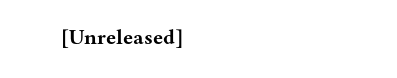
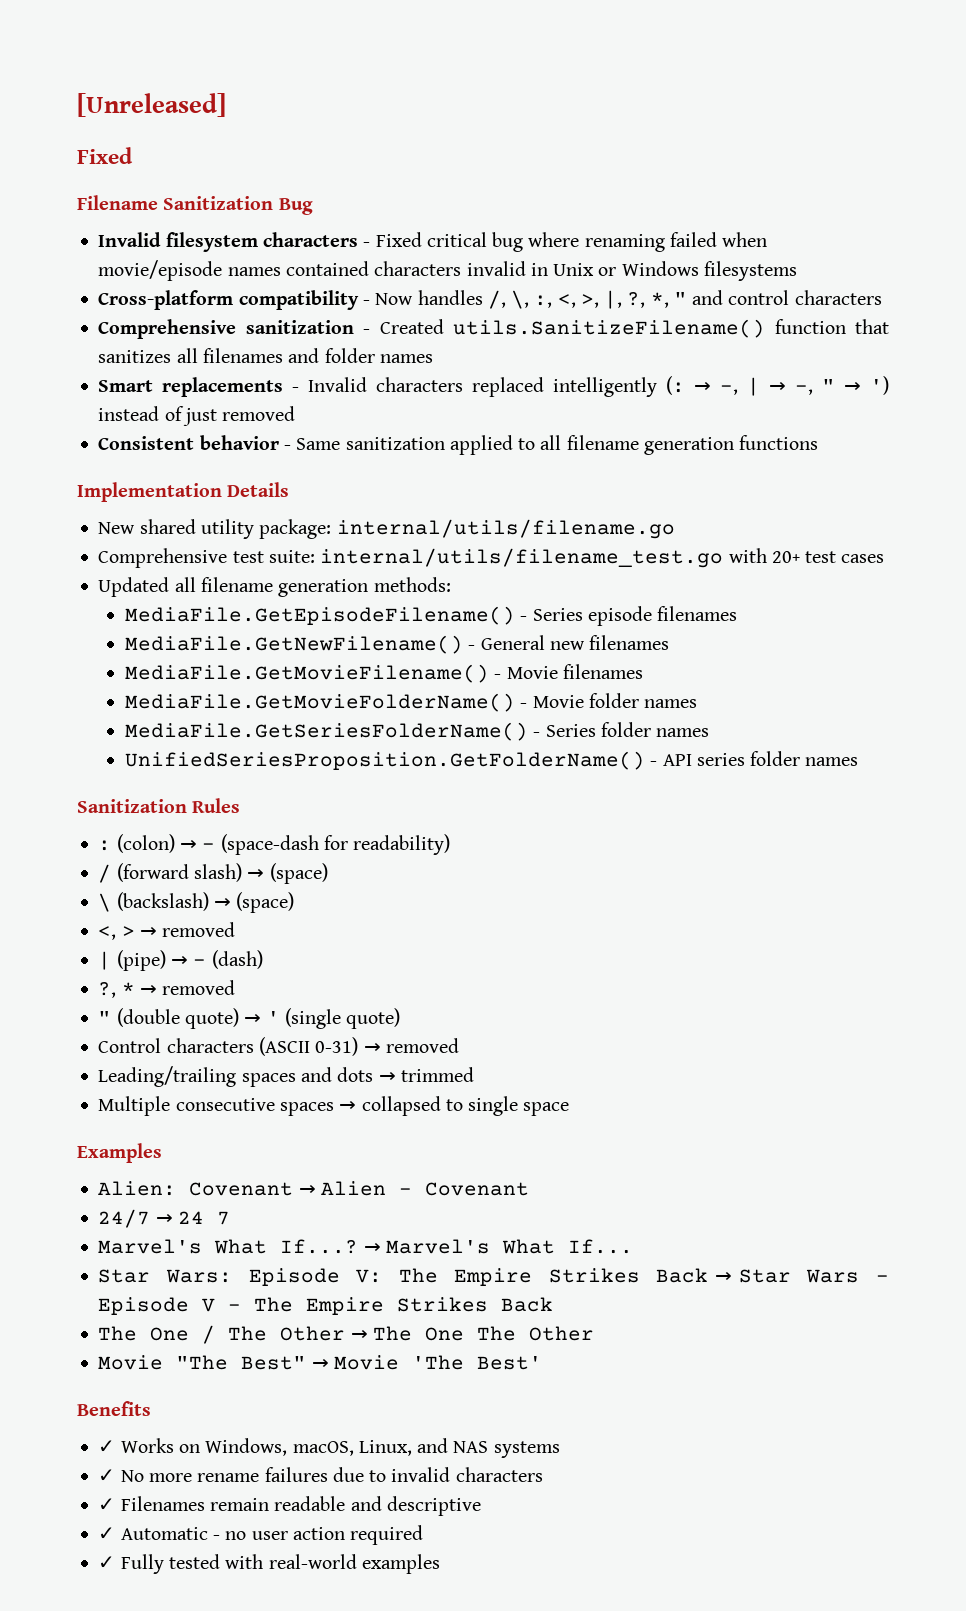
(183, 38) none -> [77,147,133,164] [77,195,313,215] [98,232,768,252] [98,260,797,281] [98,290,882,310] [98,319,889,339] [98,348,433,363] [98,376,890,397] [98,406,296,426] [98,435,819,455] [77,482,290,502] [98,519,675,539] [98,548,885,568] [98,577,451,597] [124,606,738,626] [124,635,670,654] [124,664,643,683] [124,693,698,712] [124,722,710,741] [124,751,859,770] [77,798,241,813] [98,834,451,855] [98,863,328,884] [98,892,295,913] [98,922,236,940] [98,950,263,971] [98,980,236,998] [98,1008,401,1029] [98,1037,459,1056] [98,1066,474,1087] [98,1096,570,1116] [77,1143,162,1163] [98,1181,529,1196] [98,1209,230,1228] [98,1239,633,1254] [98,1268,890,1286] [98,1297,554,1315] [98,1325,594,1344] [98,1355,542,1370] [77,1401,151,1416] [98,1438,560,1458] [98,1467,543,1482] [98,1496,481,1516] [98,1525,424,1545] [98,1554,440,1574] // Fixed // Filename Sanitization Bug // Invalid filesystem characters - Fixed critical bug where renaming failed when movie/episode names contained characters invalid in Unix or Windows filesystems // Cross-platform compatibility - Now handles /, \, :, <, >, |, ?, *, " and control characters // Comprehensive sanitization - Created utils.SanitizeFilename() function that sanitizes all filenames and folder names // Smart replacements - Invalid characters replaced intelligently (: → -, | → -, " → ') instead of just removed // Consistent behavior - Same sanitization applied to all filename generation functions // Implementation Details // New shared utility package: internal/utils/filename.go // Comprehensive test suite: internal/utils/filename_test.go with 20+ test cases // Updated all filename generation methods: // MediaFile.GetEpisodeFilename() - Series episode filenames // MediaFile.GetNewFilename() - General new filenames // MediaFile.GetMovieFilename() - Movie filenames // MediaFile.GetMovieFolderName() - Movie folder names // MediaFile.GetSeriesFolderName() - Series folder names // UnifiedSeriesProposition.GetFolderName() - API series folder names // Sanitization Rules // : (colon) → - (space-dash for readability) // / (forward slash) → (space) // \ (backslash) → (space) // <, > → removed // | (pipe) → - (dash) // ?, * → removed // " (double quote) → ' (single quote) // Control characters (ASCII 0-31) → removed // Leading/trailing spaces and dots → trimmed // Multiple consecutive spaces → collapsed to single space // Examples // Alien: Covenant → Alien - Covenant // 24/7 → 24 7 // Marvel's What If...? → Marvel's What If... // Star Wars: Episode V: The Empire Strikes Back → Star Wars - Episode V - The Empire Strikes Back // The One / The Other → The One The Other // Movie "The Best" → Movie 'The Best' // Benefits // ✓ Works on Windows, macOS, Linux, and NAS systems // ✓ No more rename failures due to invalid characters // ✓ Filenames remain readable and descriptive // ✓ Automatic - no user action required // ✓ Fully tested with real-world examples

